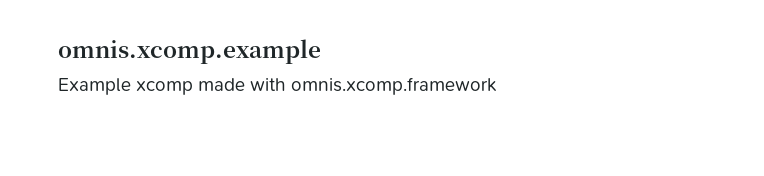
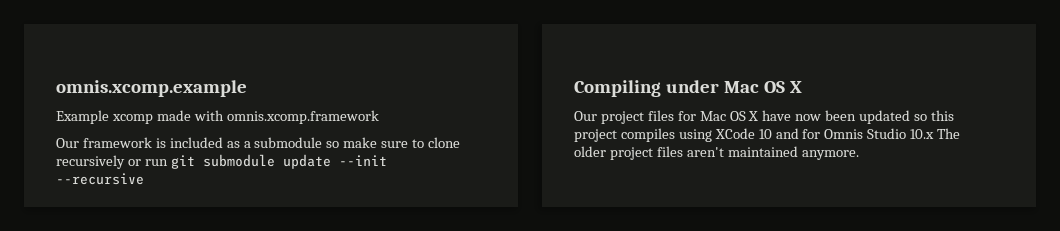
(497, 86) none -> [56,137,461,148] [56,154,387,169] [56,173,144,185] [574,80,802,97] [574,110,954,124] [574,128,961,142] [574,146,859,160] // Our framework is included as a submodule so make sure to clone recursively or run git submodule update --init --recursive // Compiling under Mac OS X // Our project files for Mac OS X have now been updated so this project compiles using XCode 10 and for Omnis Studio 10.x The older project files aren't maintained anymore.

